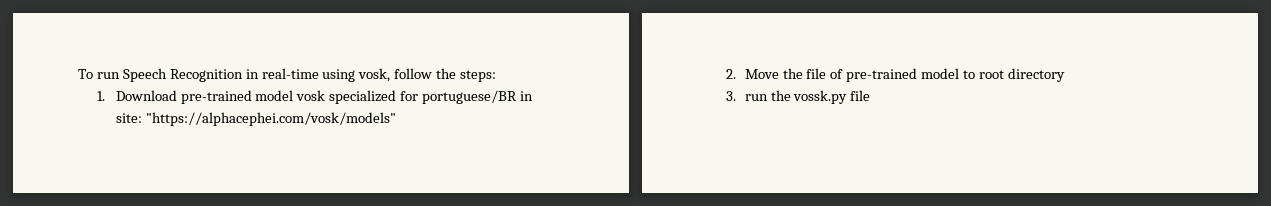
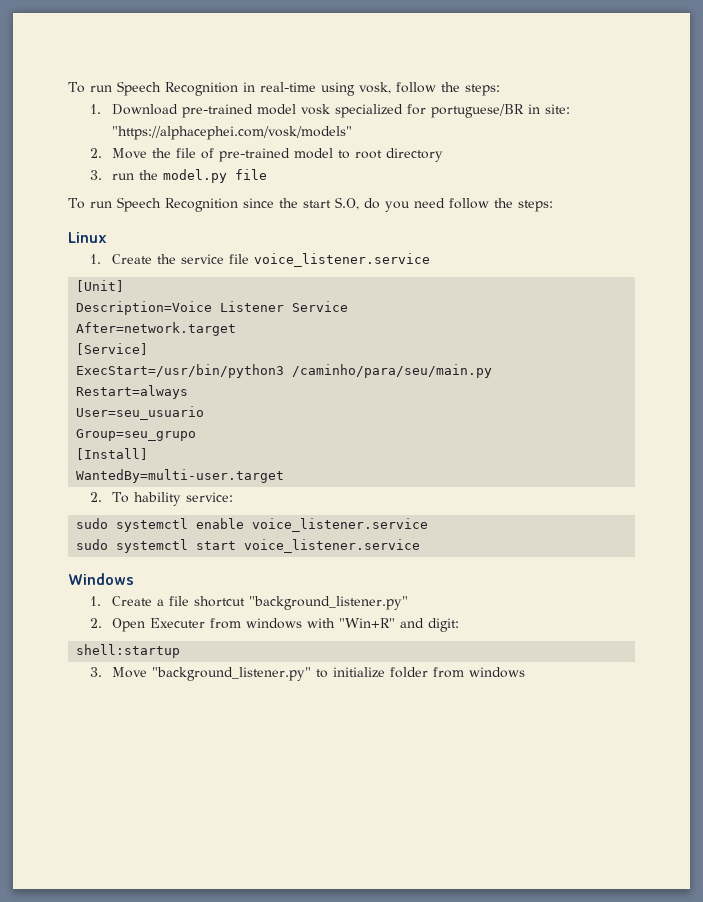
[793,90,871,104] vossk.py file -> [162,169,267,183] [68,197,553,212] [68,232,107,243] [89,253,430,267] [76,280,125,292] [76,301,349,315] [76,322,237,336] [76,343,149,355] [76,364,493,378] [76,385,189,399] [76,406,205,420] [76,429,197,441] [76,448,149,460] [76,469,285,483] [89,492,233,506] [76,518,429,532] [76,539,421,553] [68,573,134,585] [89,596,408,610] [89,618,459,632] [76,644,181,658] [89,667,525,681] model.py file // To run Speech Recognition since the start S.O, do you need follow the steps: // Linux // 1. Create the service file voice_listener.service // [Unit] // Description=Voice Listener Service // After=network.target // [Service] // ExecStart=/usr/bin/python3 /caminho/para/seu/main.py // Restart=always // User=seu_usuario // Group=seu_grupo // [Install] // WantedBy=multi-user.target // 2. To hability service: // sudo systemctl enable voice_listener.service // sudo systemctl start voice_listener.service // Windows // 1. Create a file shortcut "background_listener.py" // 2. Open Executer from windows with "Win+R" and digit: // shell:startup // 3. Move "background_listener.py" to initialize folder from windows

